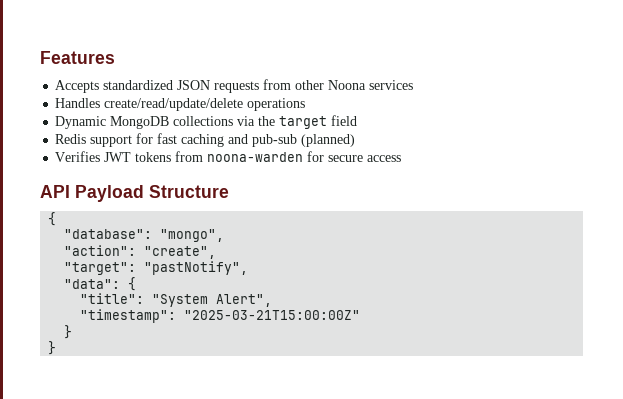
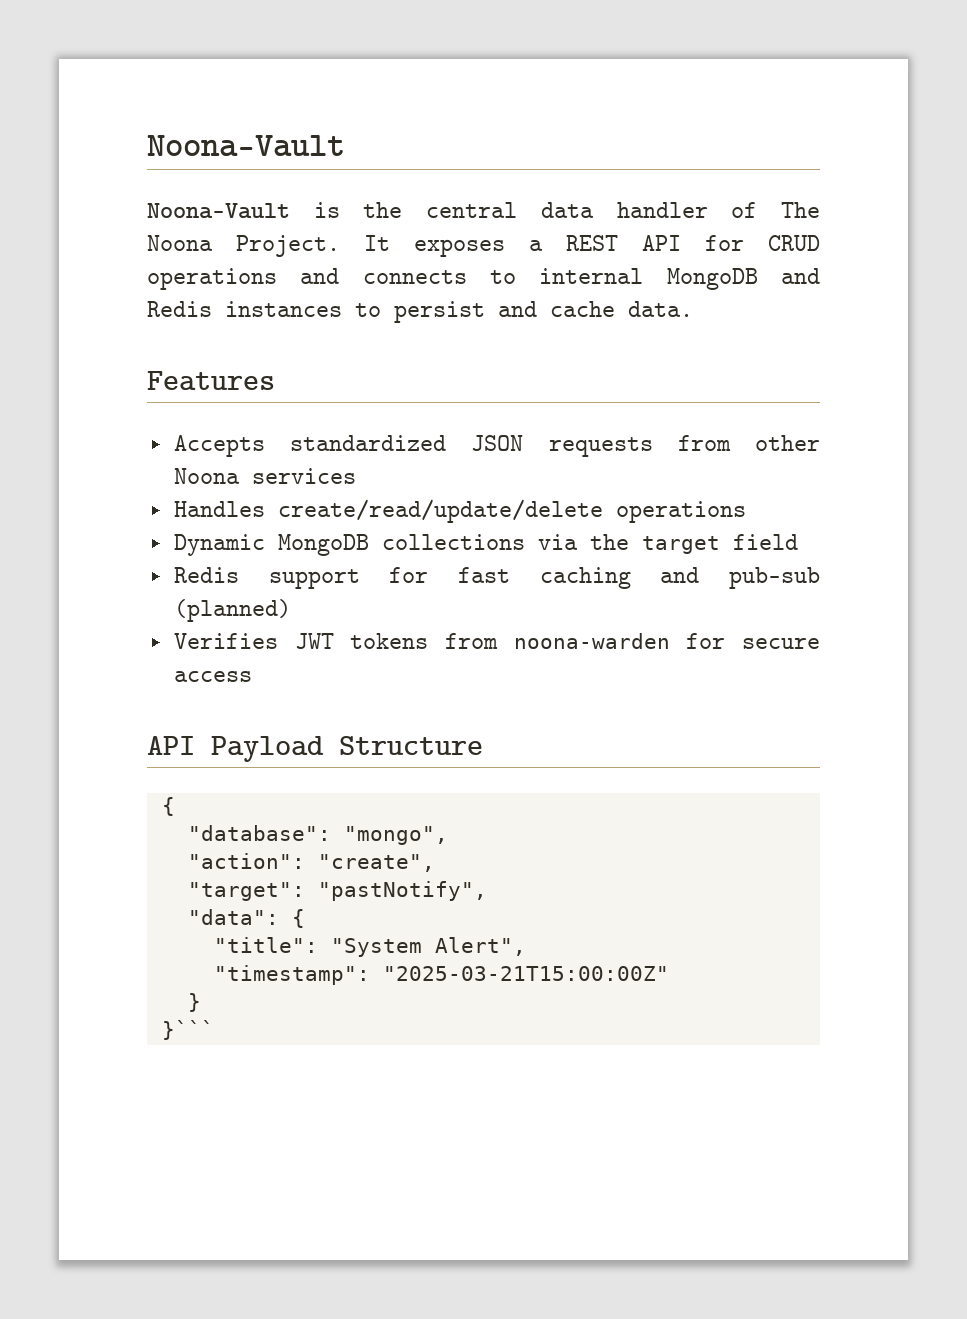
(40, 57) none -> [147,135,345,157] [147,202,820,219] [147,235,820,257] [147,268,820,290] [147,301,693,323] Noona-Vault // Noona-Vault is the central data handler of The Noona Project. It exposes a REST API for CRUD operations and connects to internal MongoDB and Redis instances to persist and cache data. //
[48,341,57,355] } -> [161,1020,214,1040] }```

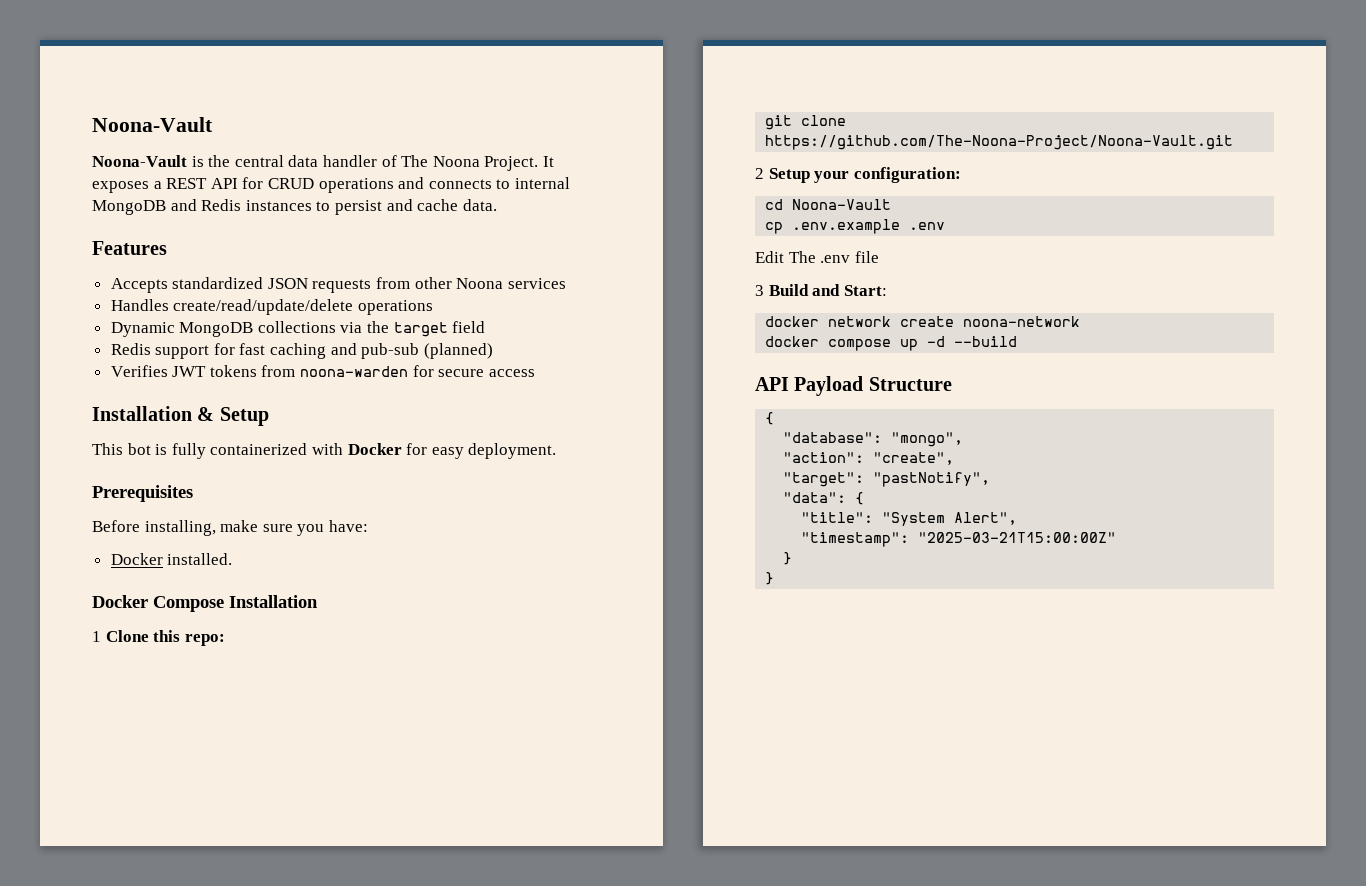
(252, 676) none -> [92,406,269,426] [92,443,557,459] [92,485,193,502] [92,520,368,536] [110,553,233,565] [92,595,318,612] [92,630,225,646] [765,115,847,130] [765,135,1234,150] [755,167,961,183] [765,199,892,210] [765,219,946,234] [755,251,879,263] [755,284,887,296] [765,316,1081,327] [765,336,1018,351] // Installation & Setup // This bot is fully containerized with Docker for easy deployment. // Prerequisites // Before installing, make sure you have: // Docker installed. // Docker Compose Installation // 1 Clone this repo: // git clone https://github.com/The-Noona-Project/Noona-Vault.git // 2 Setup your configuration: // cd Noona-Vault // cp .env.example .env // Edit The .env file // 3 Build and Start: // docker network create noona-network // docker compose up -d --build
[161,1020,214,1040] }``` -> [765,572,775,585] }

